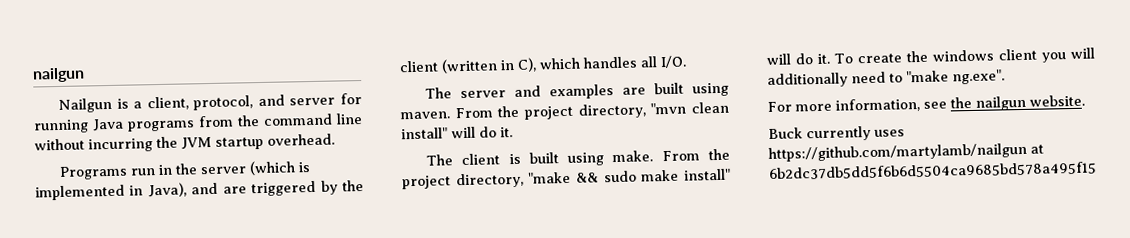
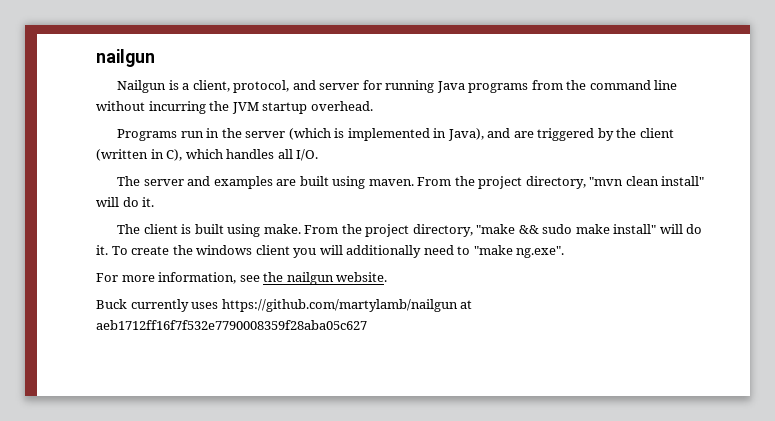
[769,161,1097,180] 6b2dc37db5dd5f6b6d5504ca9685bd578a495f15 -> [96,320,367,330] aeb1712ff16f7f532e7790008359f28aba05c627

